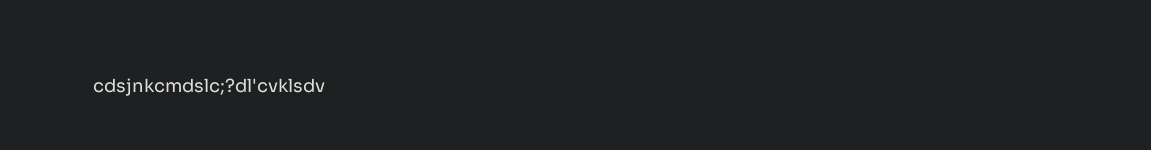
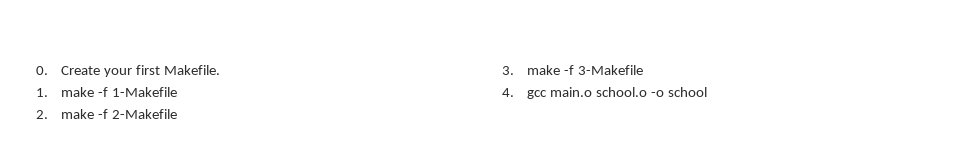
[93,78,325,96] cdsjnkcmdslc;?dl'cvklsdv -> [36,65,221,77] [36,87,178,97] [36,109,178,119] [502,65,644,75] [502,87,708,99] 0. Create your first Makefile. // 1. make -f 1-Makefile // 2. make -f 2-Makefile // 3. make -f 3-Makefile // 4. gcc main.o school.o -o school

